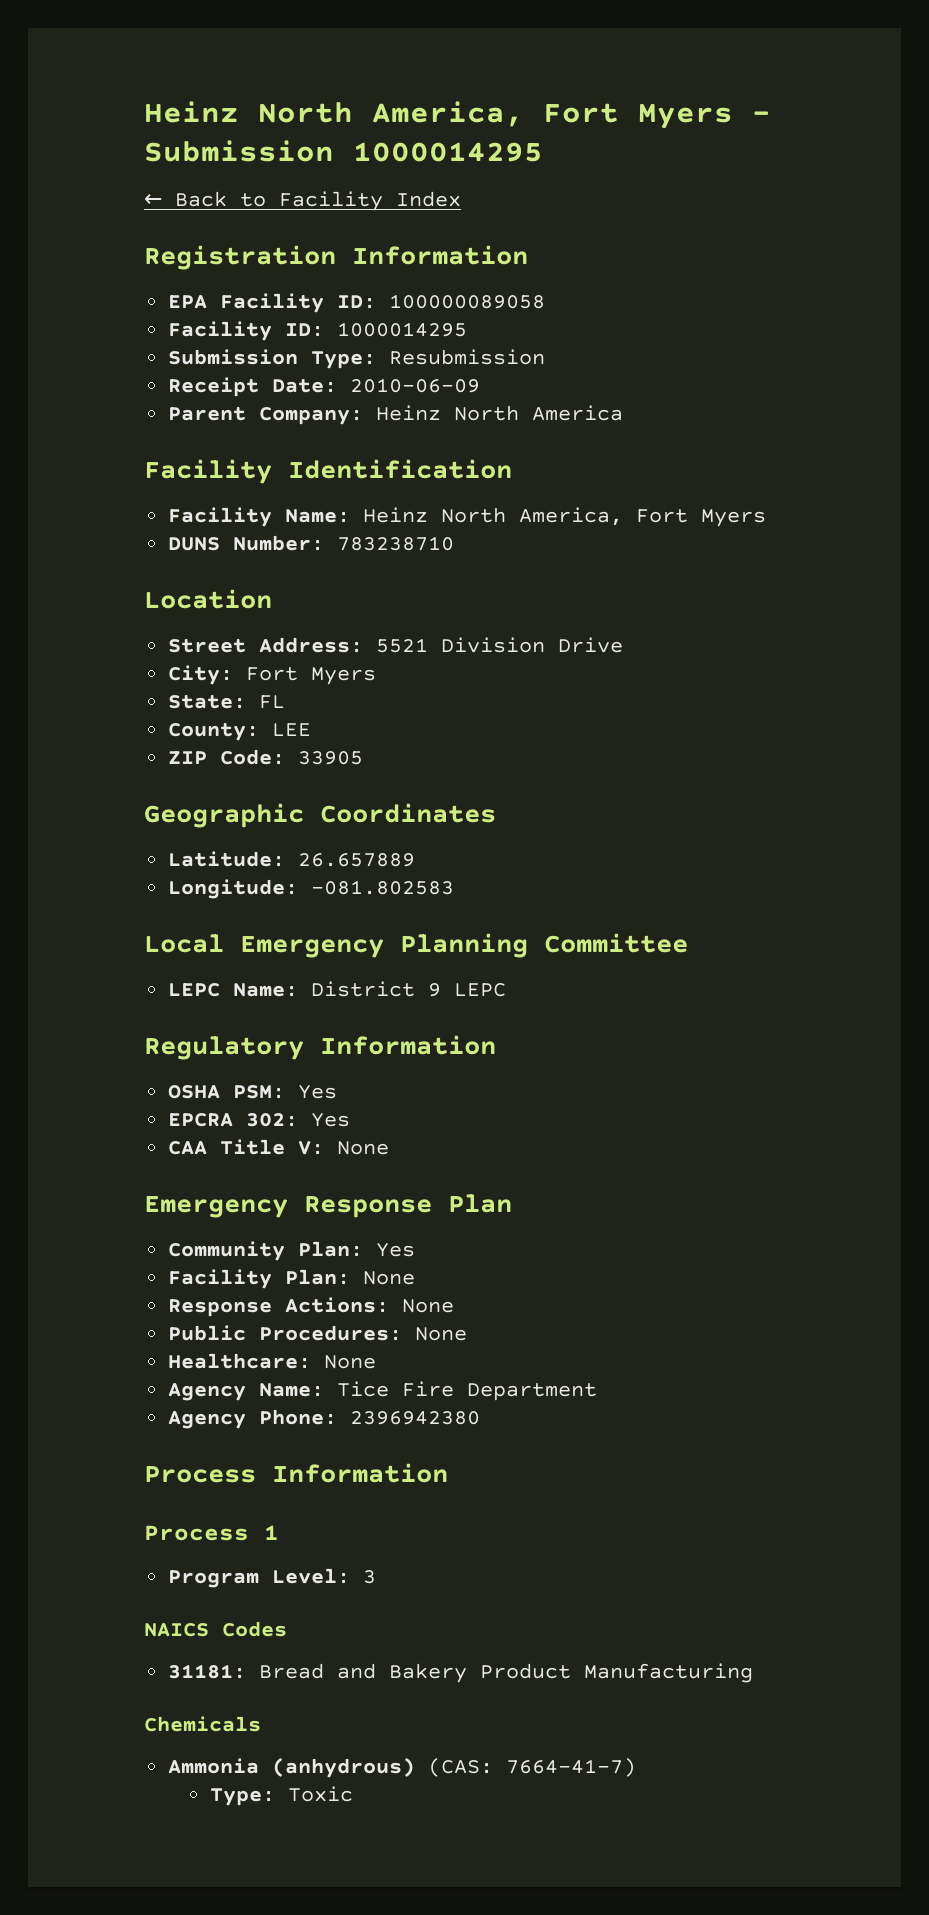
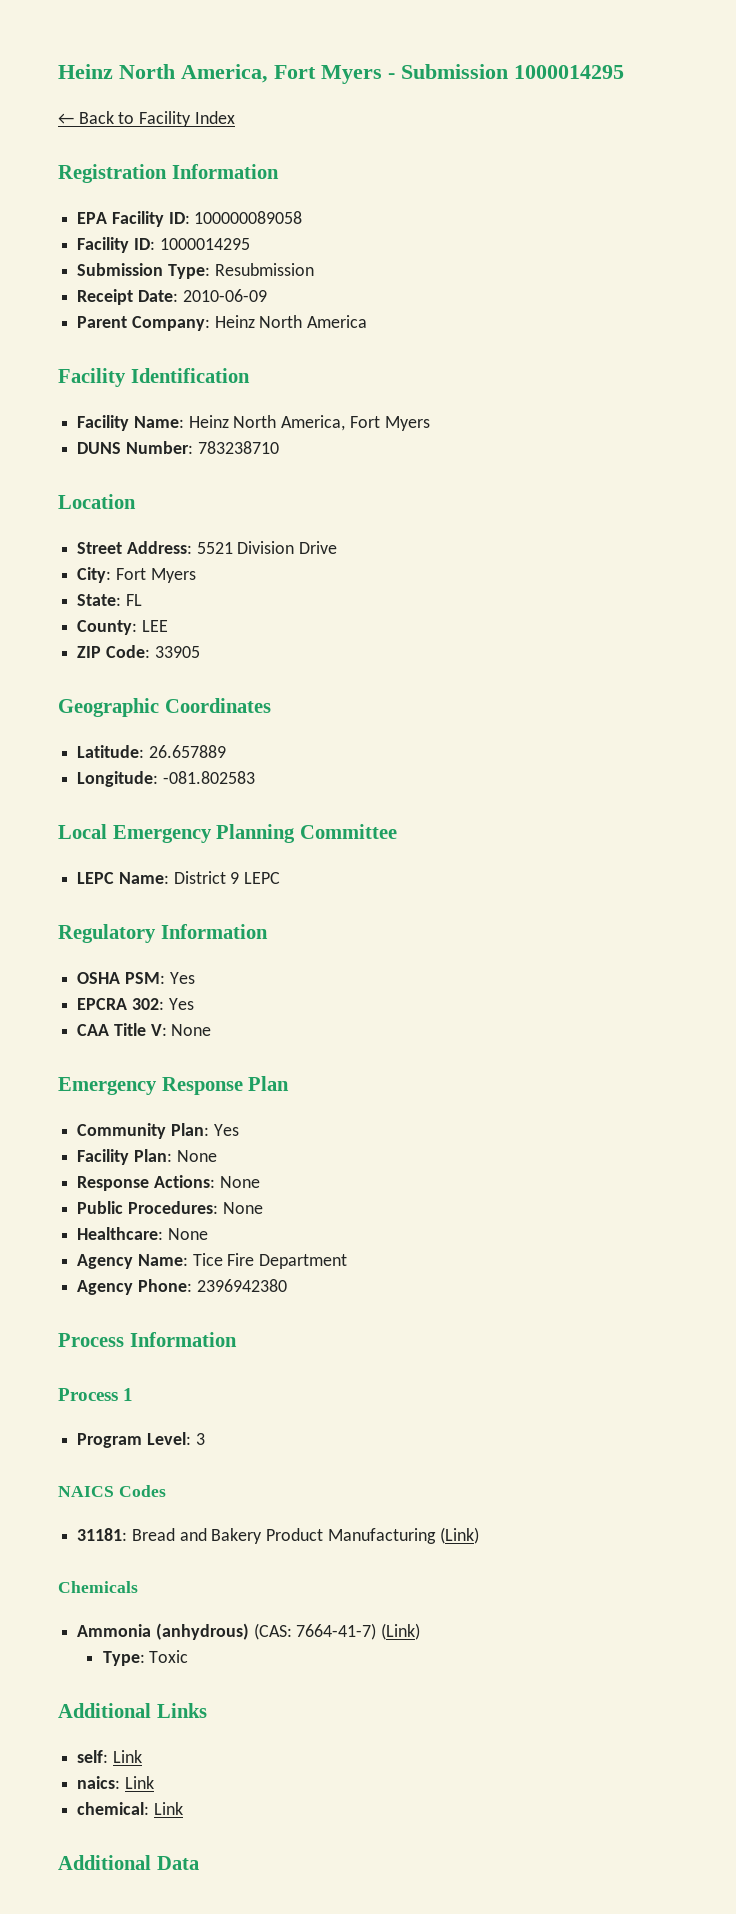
(754, 1673) none -> [439,1527,479,1544] (Link)
(637, 1767) none -> [381,1623,421,1640] (Link)
(354, 1794) none -> [58,1703,207,1718] [77,1750,142,1763] [77,1776,154,1789] [77,1802,183,1815] [58,1855,199,1870] // Additional Links // self: Link // naics: Link // chemical: Link // Additional Data

